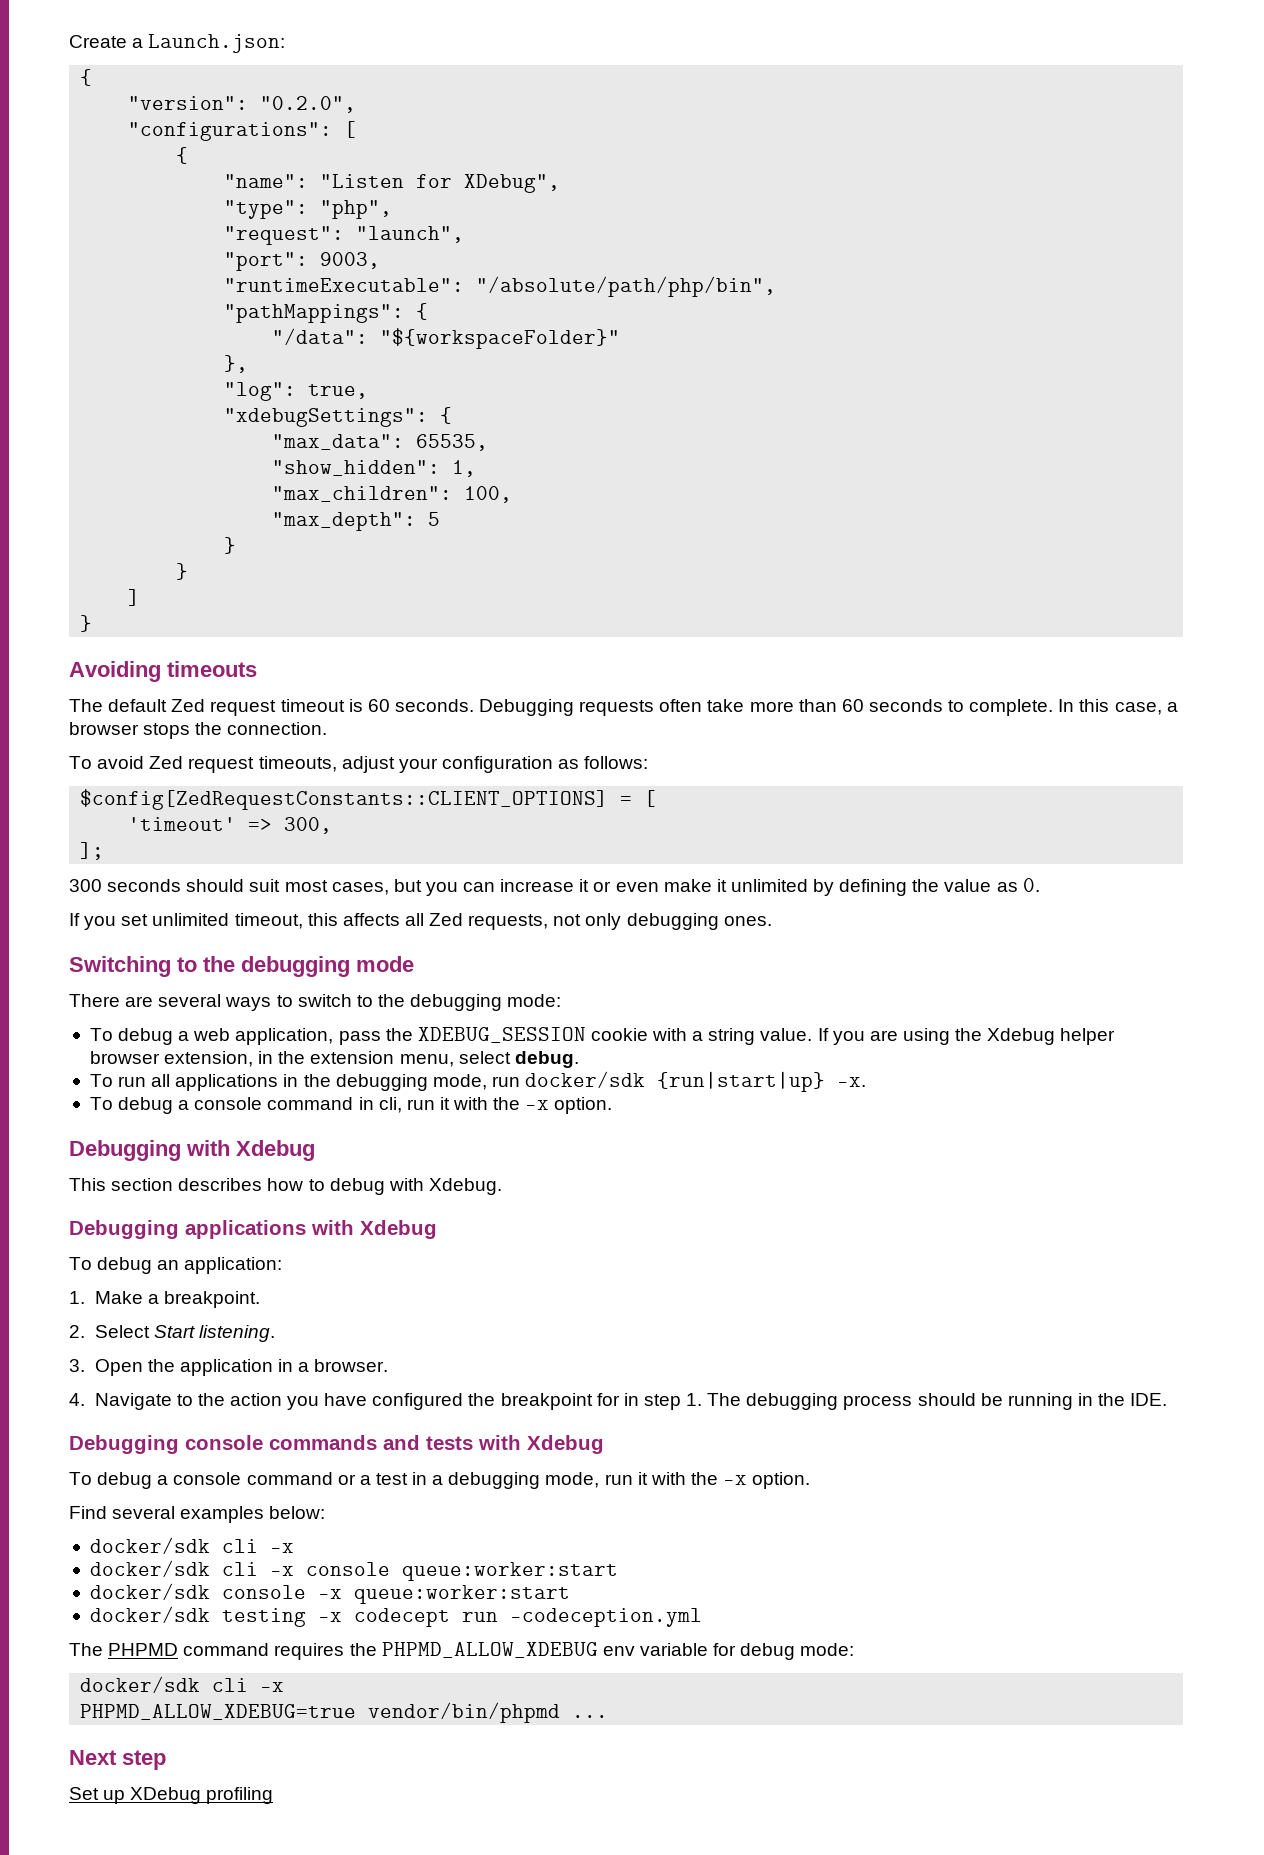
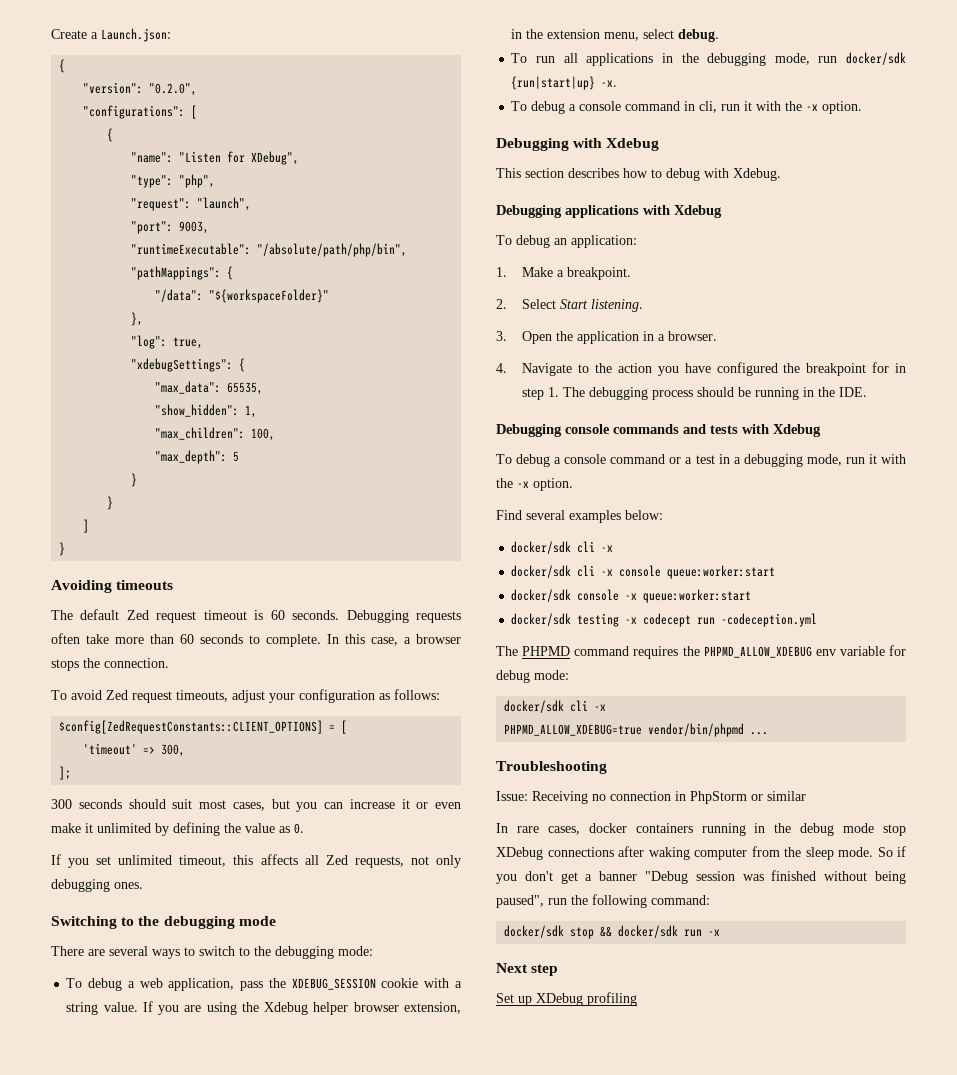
(609, 1716) none -> [496,761,607,774] [496,791,806,804] [496,823,906,836] [496,846,906,860] [496,870,906,884] [496,894,710,908] [504,925,721,939] // Troubleshooting // Issue: Receiving no connection in PhpStorm or similar // In rare cases, docker containers running in the debug mode stop XDebug connections after waking computer from the sleep mode. So if you don't get a banner "Debug session was finished without being paused", run the following command: // docker/sdk stop && docker/sdk run -x

